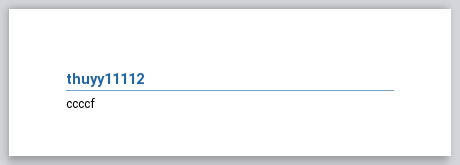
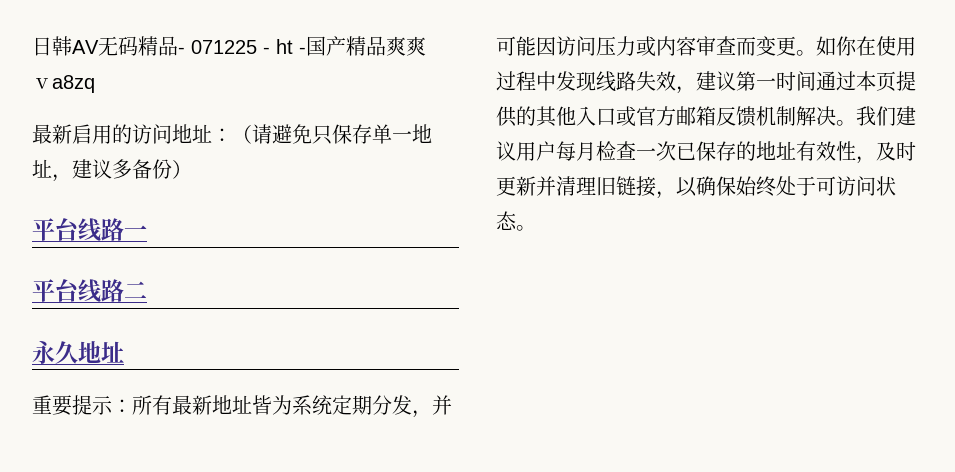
[66,73,144,87] [66,98,95,108] thuyy11112 // ccccf -> [32,36,426,56] [32,75,95,93] [32,124,432,145] [32,159,192,182] [32,218,147,242] [32,279,147,303] [32,340,124,364] [32,395,452,418] [496,36,916,57] [496,71,916,94] [496,106,916,127] [496,141,916,164] [496,176,896,199] [496,211,536,231] 日韩AV无码精品- 071225 - ht -国产精品爽爽ⅴa8zq // 最新启用的访问地址：（请避免只保存单一地址，建议多备份） // 平台线路一 // 平台线路二 // 永久地址 // 重要提示：所有最新地址皆为系统定期分发，并可能因访问压力或内容审查而变更。如你在使用过程中发现线路失效，建议第一时间通过本页提供的其他入口或官方邮箱反馈机制解决。我们建议用户每月检查一次已保存的地址有效性，及时更新并清理旧链接，以确保始终处于可访问状态。

